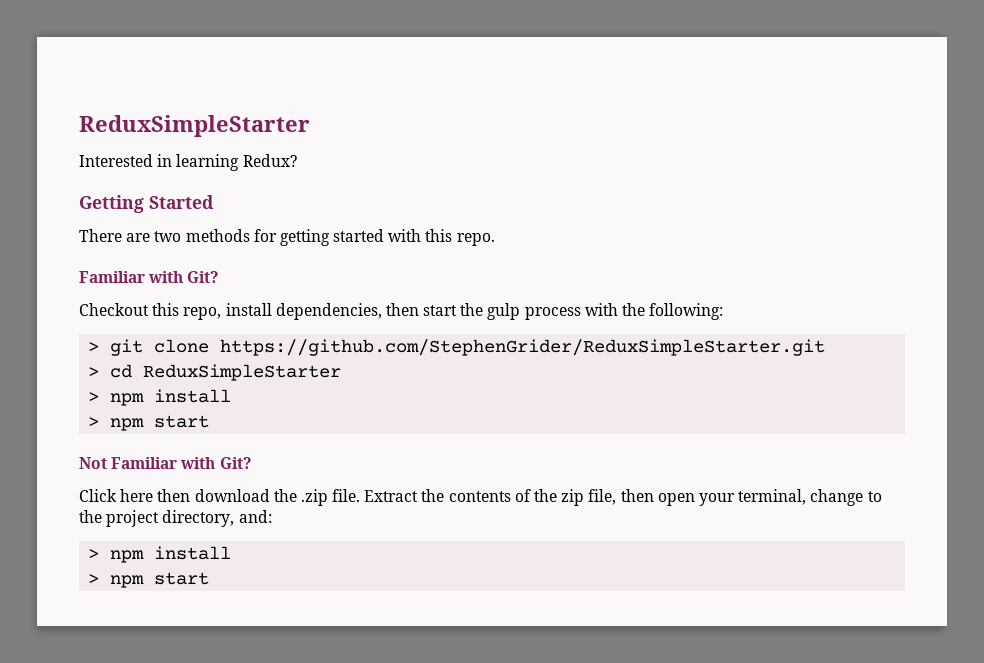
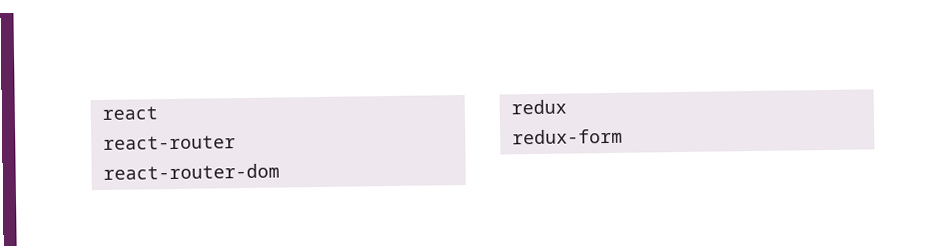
[79,115,310,137] [79,154,297,171] [79,195,214,213] [79,229,495,246] [79,271,220,283] [79,303,724,320] [88,339,826,356] [88,364,342,381] [88,389,232,406] [88,415,210,431] [79,457,252,469] [79,489,882,506] [79,510,272,527] [88,546,232,563] [88,572,210,588] ReduxSimpleStarter // Interested in learning Redux? // Getting Started // There are two methods for getting started with this repo. // Familiar with Git? // Checkout this repo, install dependencies, then start the gulp process with the following: // > git clone https://github.com/StephenGrider/ReduxSimpleStarter.git // > cd ReduxSimpleStarter // > npm install // > npm start // Not Familiar with Git? // Click here then download the .zip file. Extract the contents of the zip file, then open your terminal, change to the project directory, and: // > npm install // > npm start -> [102,106,158,120] [103,135,236,150] [103,163,280,180] [511,99,567,115] [512,128,623,145] react // react-router // react-router-dom // redux // redux-form

